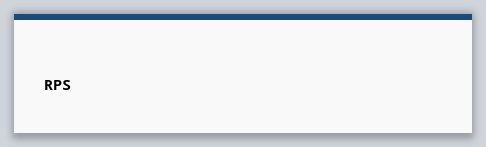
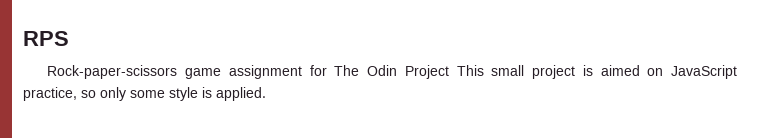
(71, 85) none -> [47,65,738,79] [23,87,266,101] // Rock-paper-scissors game assignment for The Odin Project This small project is aimed on JavaScript practice, so only some style is applied.

